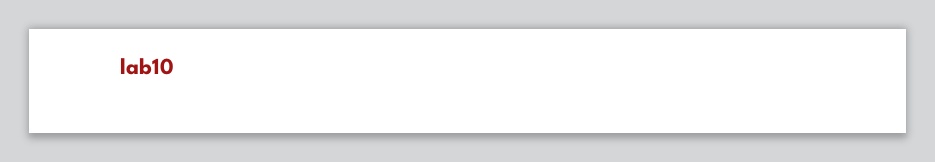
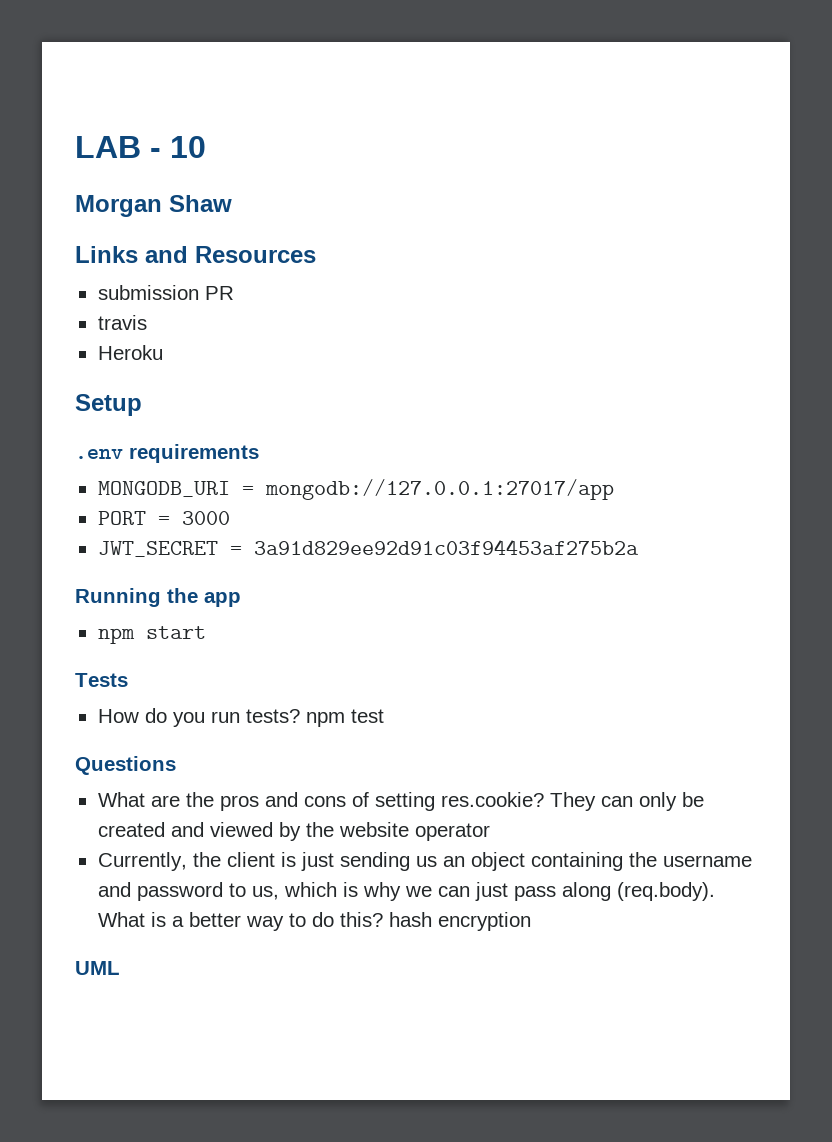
[120,58,174,75] lab10 -> [75,136,206,158] [75,195,232,217] [75,246,316,263] [97,285,234,300] [97,315,147,330] [97,345,163,360] [75,394,142,416] [75,444,259,463] [97,479,614,500] [97,511,230,525] [97,539,639,557] [75,588,241,607] [97,626,206,644] [75,673,128,687] [97,708,384,727] [75,756,176,775] [97,792,704,811] [97,822,490,841] [97,852,752,871] [97,882,715,901] [97,912,531,931] [75,961,120,975] LAB - 10 // Morgan Shaw // Links and Resources // submission PR // travis // Heroku // Setup // .env requirements // MONGODB_URI = mongodb://127.0.0.1:27017/app // PORT = 3000 // JWT_SECRET = 3a91d829ee92d91c03f94453af275b2a // Running the app // npm start // Tests // How do you run tests? npm test // Questions // What are the pros and cons of setting res.cookie? They can only be created and viewed by the website operator // Currently, the client is just sending us an object containing the username and password to us, which is why we can just pass along (req.body). What is a better way to do this? hash encryption // UML

